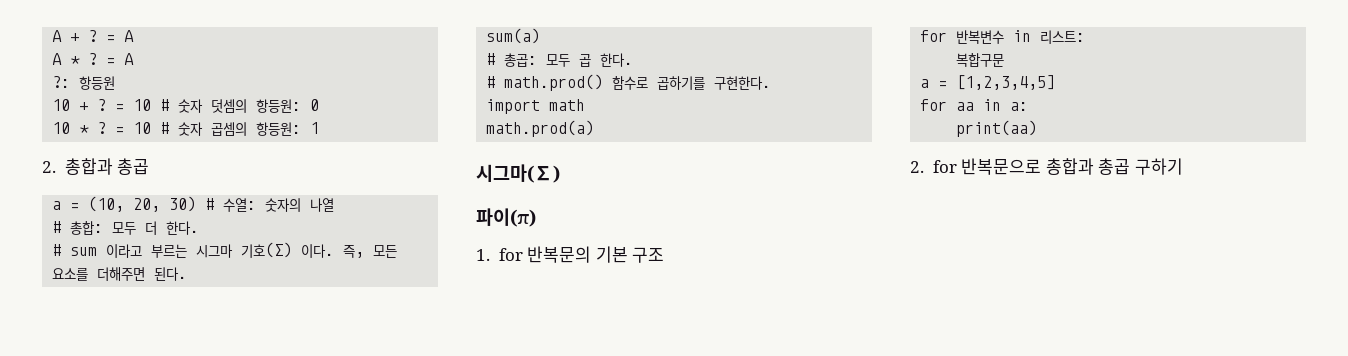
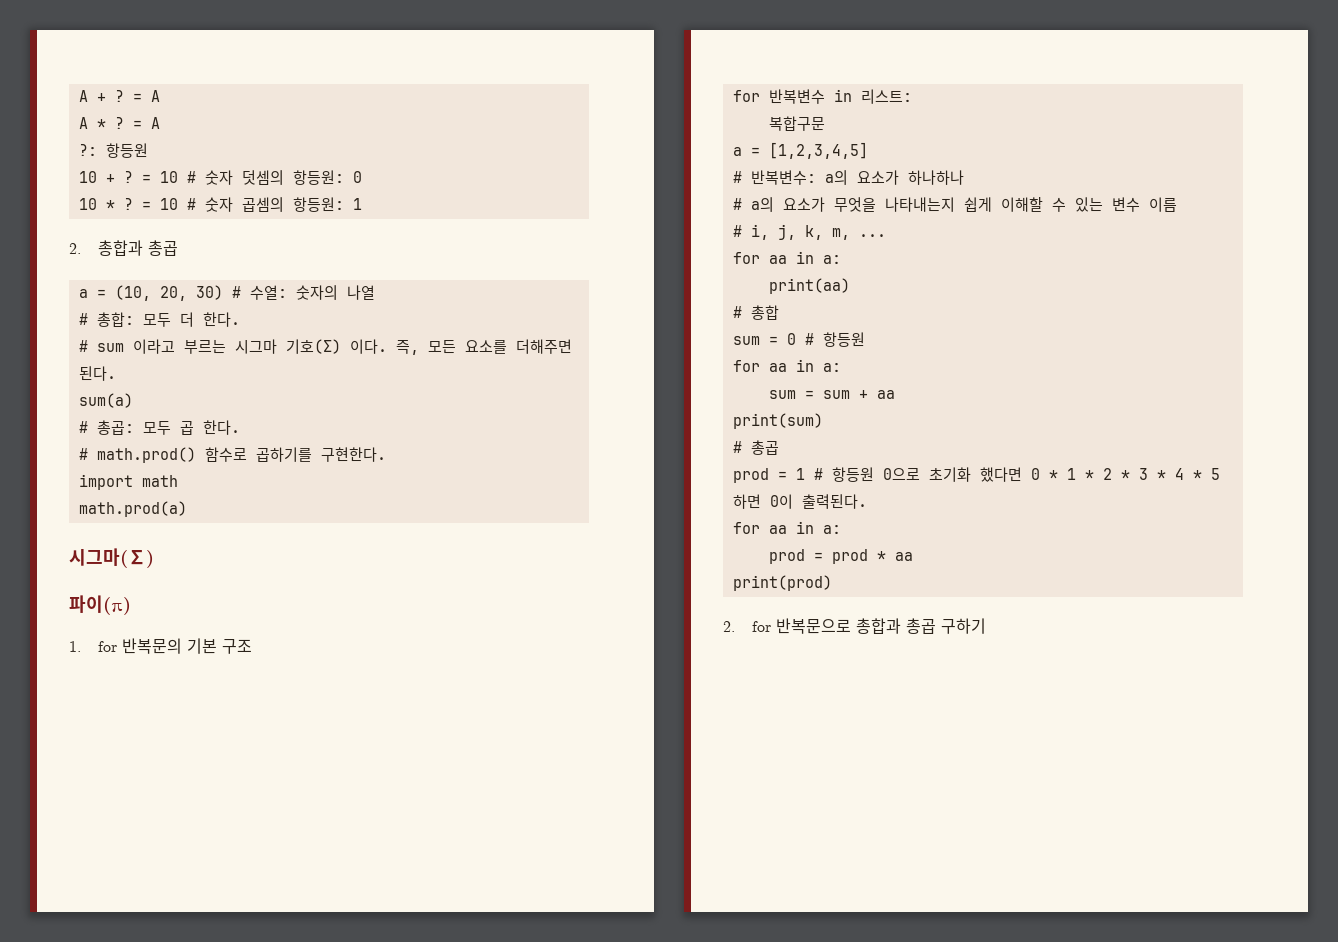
(1056, 82) none -> [732,170,964,185] [732,197,1177,212] [732,224,886,240] // # 반복변수: a의 요소가 하나하나 // # a의 요소가 무엇을 나타내는지 쉽게 이해할 수 있는 변수 이름 // # i, j, k, m, ...
(1038, 128) none -> [732,305,779,320] [732,332,865,347] [732,359,841,372] [768,390,895,399] [732,413,823,429] [732,440,779,455] [732,467,1220,483] [732,494,867,509] [732,521,841,534] [768,549,913,564] [732,575,832,591] // # 총합 // sum = 0 # 항등원 // for aa in a: // sum = sum + aa // print(sum) // # 총곱 // prod = 1 # 항등원 0으로 초기화 했다면 0 * 1 * 2 * 3 * 4 * 5 하면 0이 출력된다. // for aa in a: // prod = prod * aa // print(prod)

